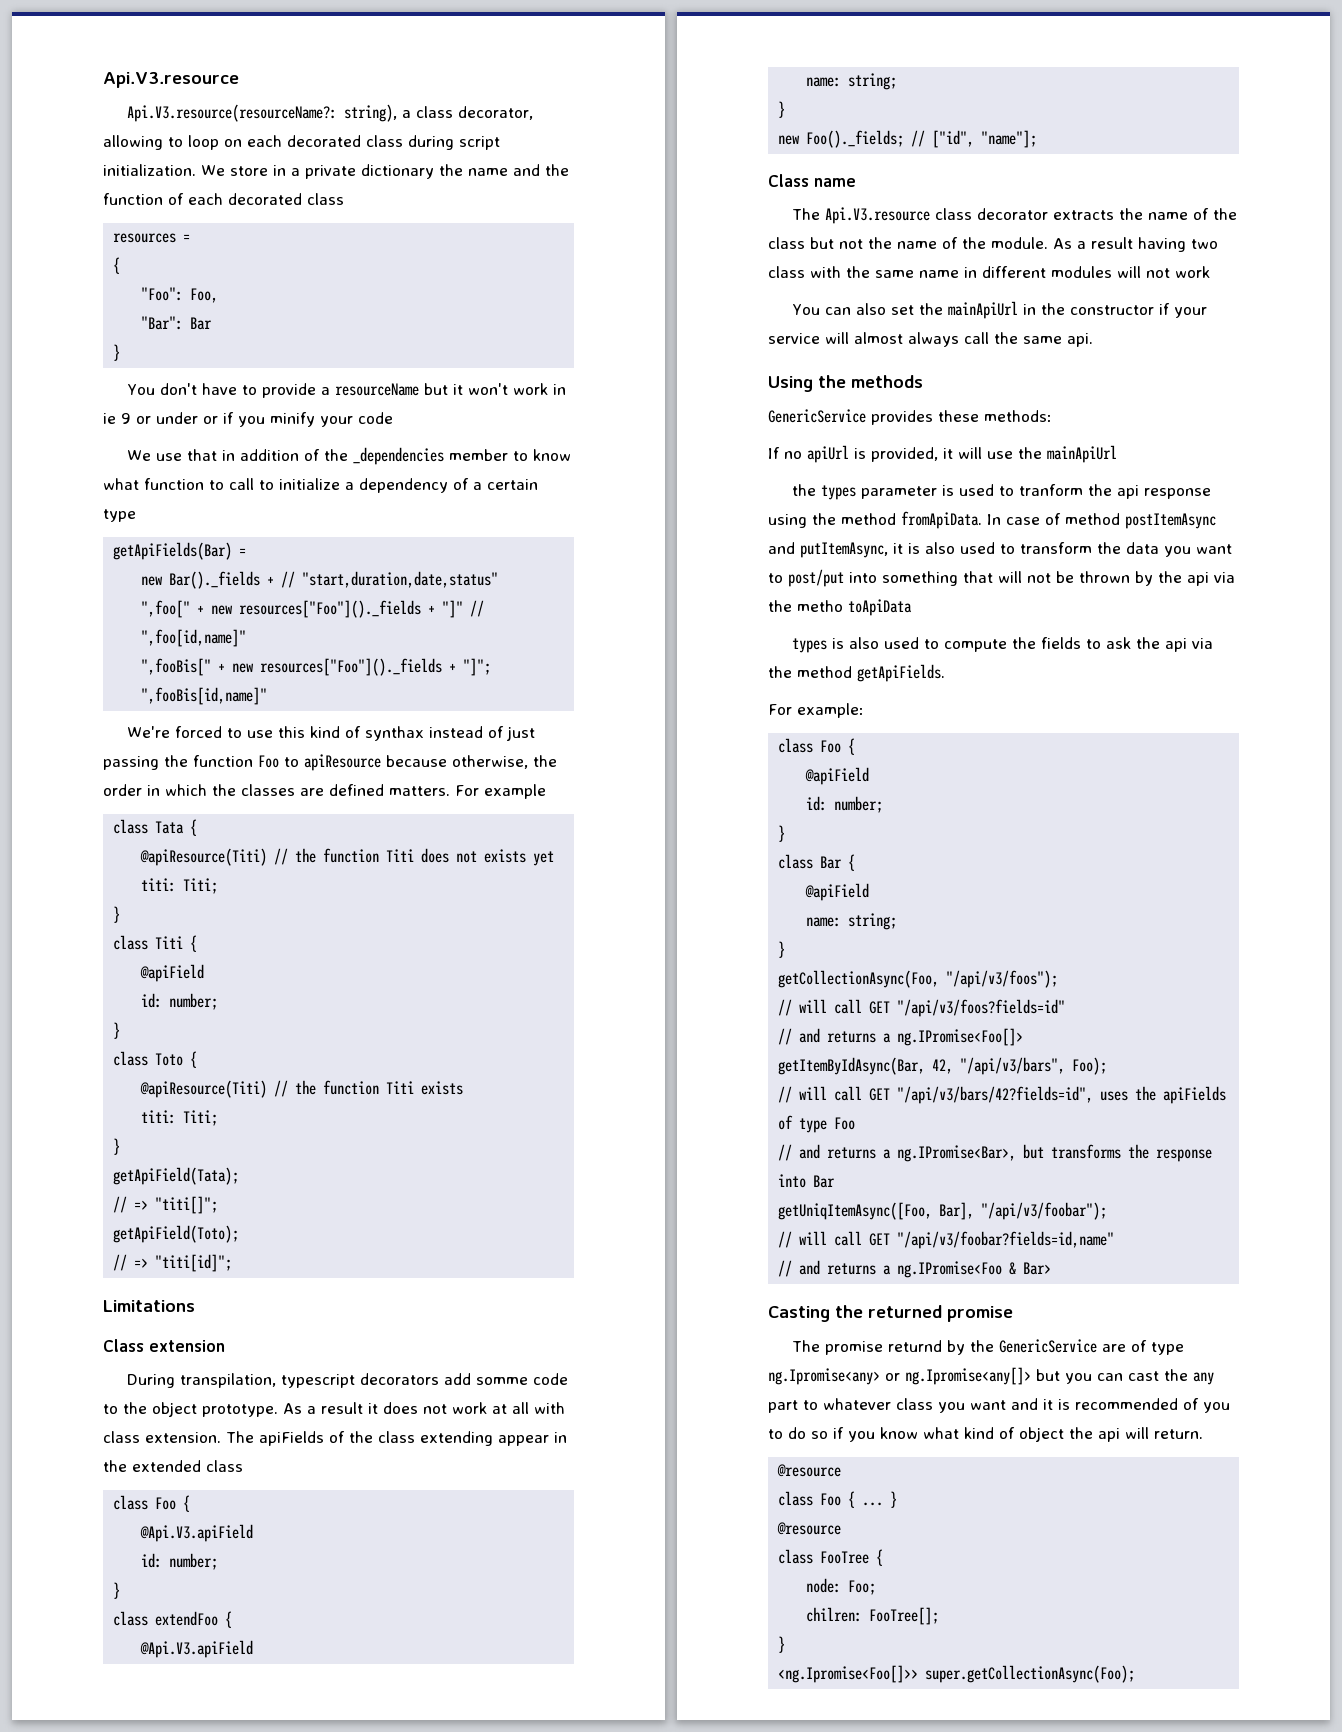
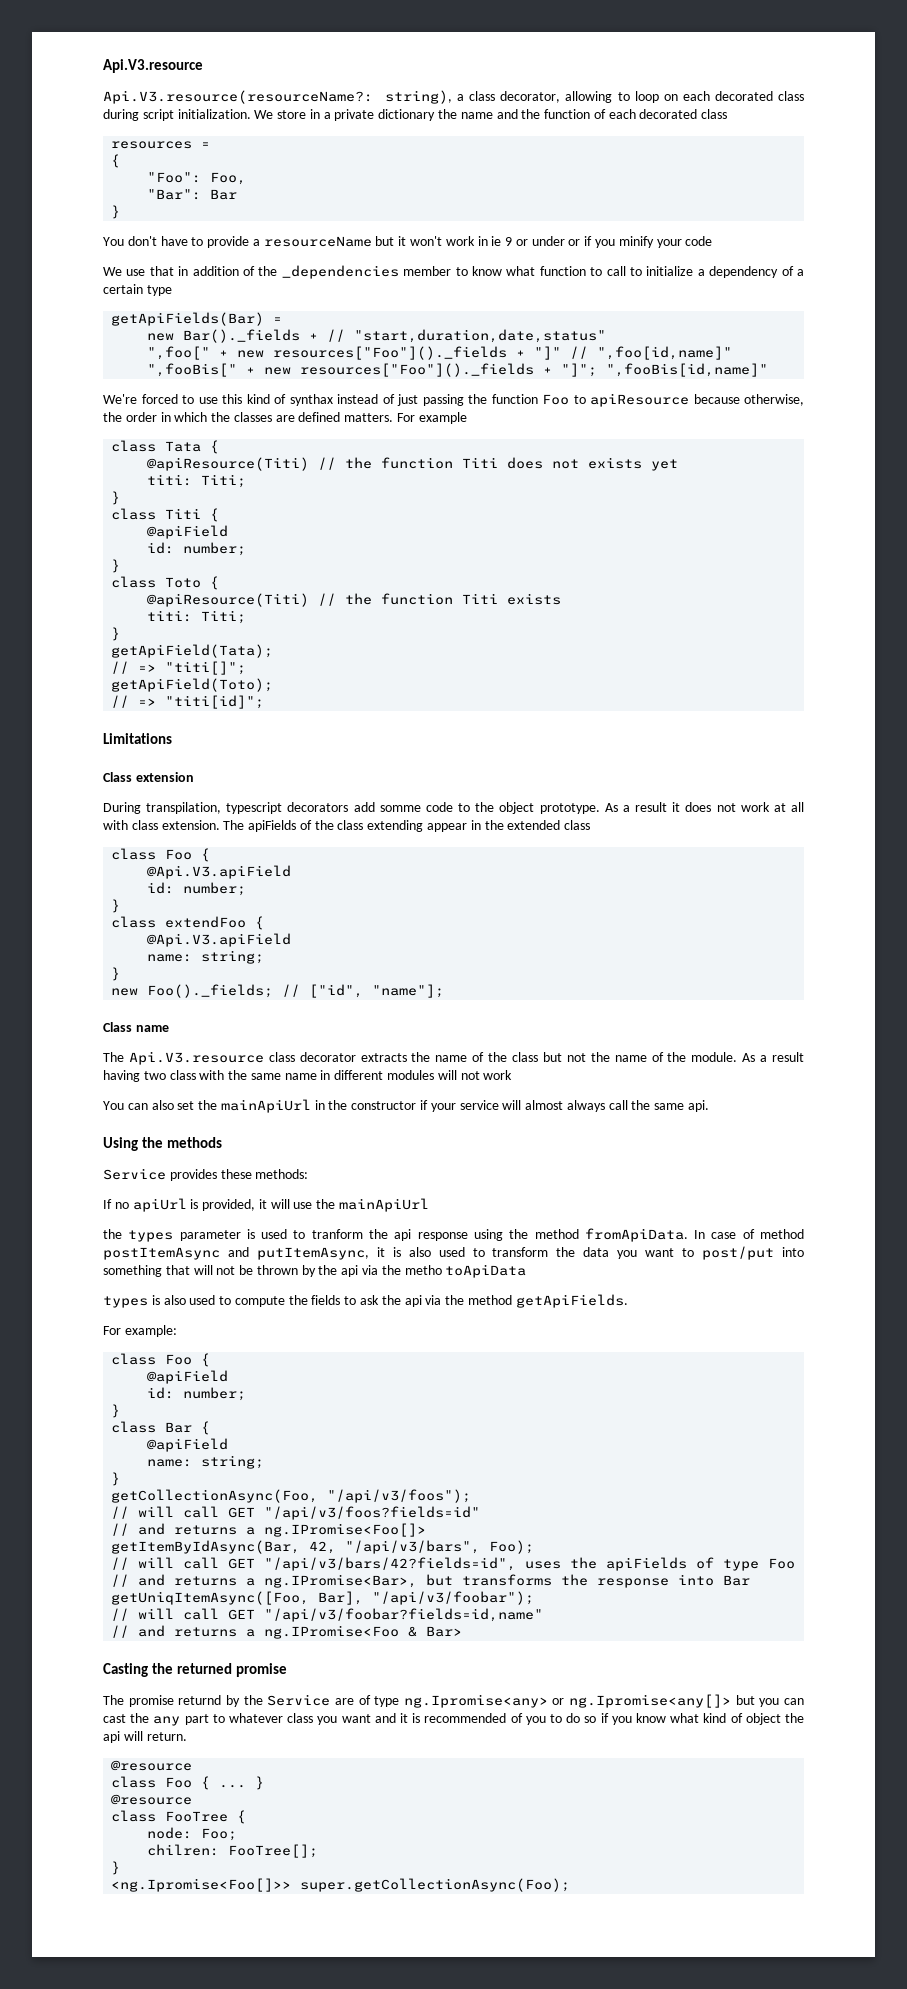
[768,409,866,423] GenericService -> [103,1168,166,1180] Service
[998,1339,1097,1353] GenericService -> [267,1694,331,1706] Service

